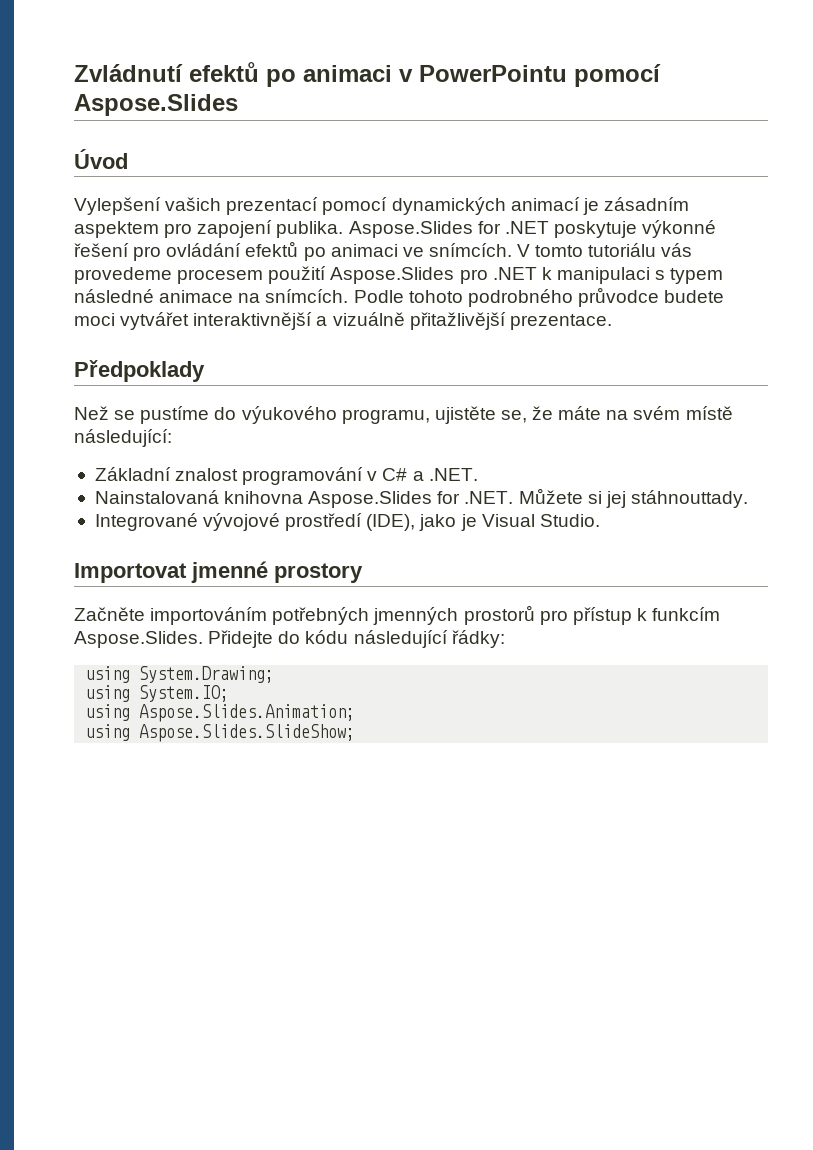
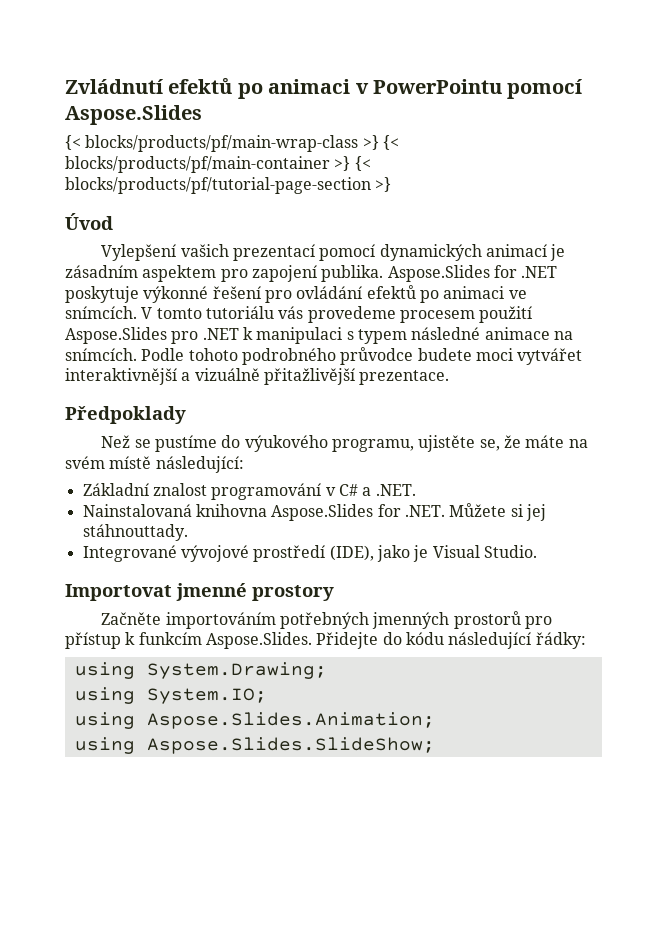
(238, 105) none -> [65,135,399,152] [65,156,371,173] [65,177,392,194] // {< blocks/products/pf/main-wrap-class >} {< blocks/products/pf/main-container >} {< blocks/products/pf/tutorial-page-section >}

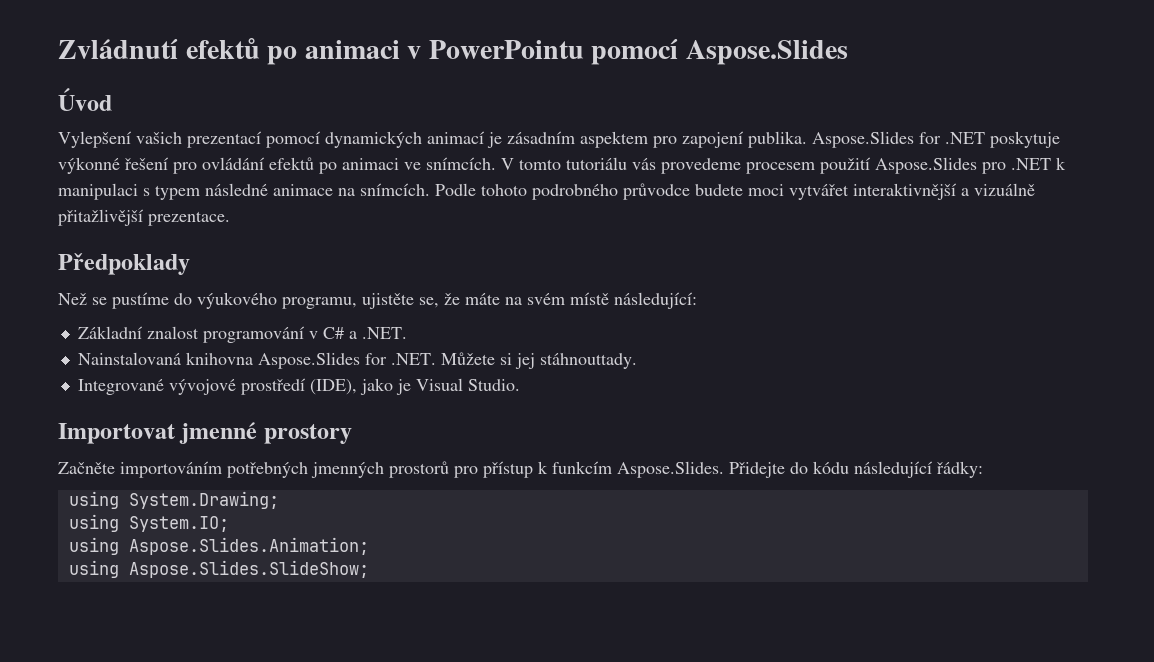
[65,135,399,152] [65,156,371,173] [65,177,392,194] // {< blocks/products/pf/main-wrap-class >} {< blocks/products/pf/main-container >} {< blocks/products/pf/tutorial-page-section >} -> (848, 52) none

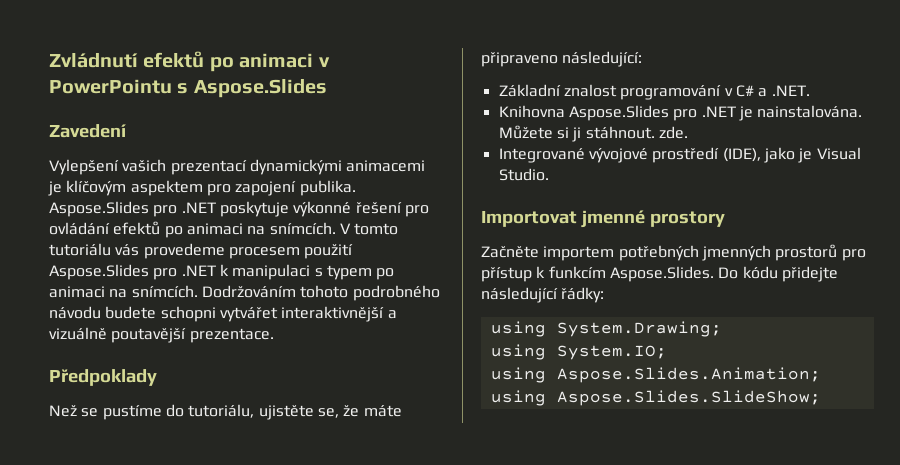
[591,38,679,65] pomocí -> [177,83,189,94] s
[58,88,112,111] Úvod -> [49,124,126,138] Zavedení
[266,131,575,148] pomocí dynamických animací je zásadním -> [249,159,426,175] [48,180,127,196] dynamickými animacemi je klíčovým
[919,132,941,144] for -> [153,205,178,217] pro
[404,162,421,170] ve -> [247,226,266,235] na
[205,183,476,196] následné animace na snímcích. Podle -> [376,268,395,280] [49,285,296,298] po animaci na snímcích. Dodržováním
[623,183,784,200] průvodce budete moci -> [49,306,216,322] návodu budete schopni
[58,209,143,226] přitažlivější -> [111,328,187,343] poutavější
[197,292,357,309] výukového programu, -> [188,404,255,418] tutoriálu,
[505,292,609,305] na svém místě -> [481,52,558,67] připraveno
[77,352,637,369] Nainstalovaná knihovna Aspose.Slides for .NET. Můžete si jej stáhnouttady. -> [498,105,863,121] [498,125,688,142] Knihovna Aspose.Slides pro .NET je nainstalována. Můžete si ji stáhnout. zde.
[120,461,222,478] importováním -> [543,246,615,261] importem
[729,461,849,478] Přidejte do kódu -> [718,266,838,282] Do kódu přidejte

